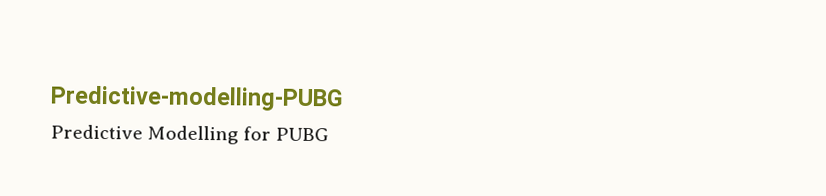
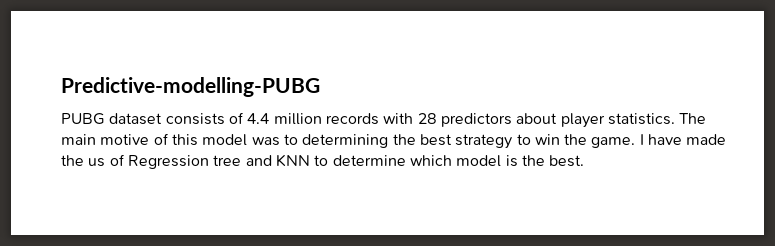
[50,124,330,145] Predictive Modelling for PUBG -> [61,112,707,128] [61,133,727,149] [61,154,585,169] PUBG dataset consists of 4.4 million records with 28 predictors about player statistics. The main motive of this model was to determining the best strategy to win the game. I have made the us of Regression tree and KNN to determine which model is the best.

